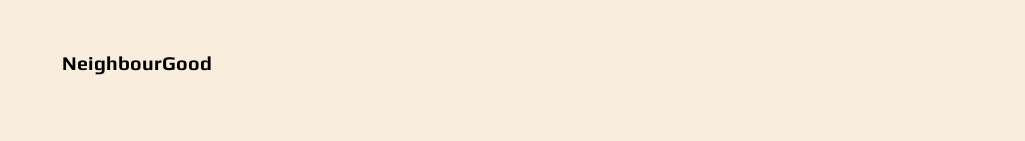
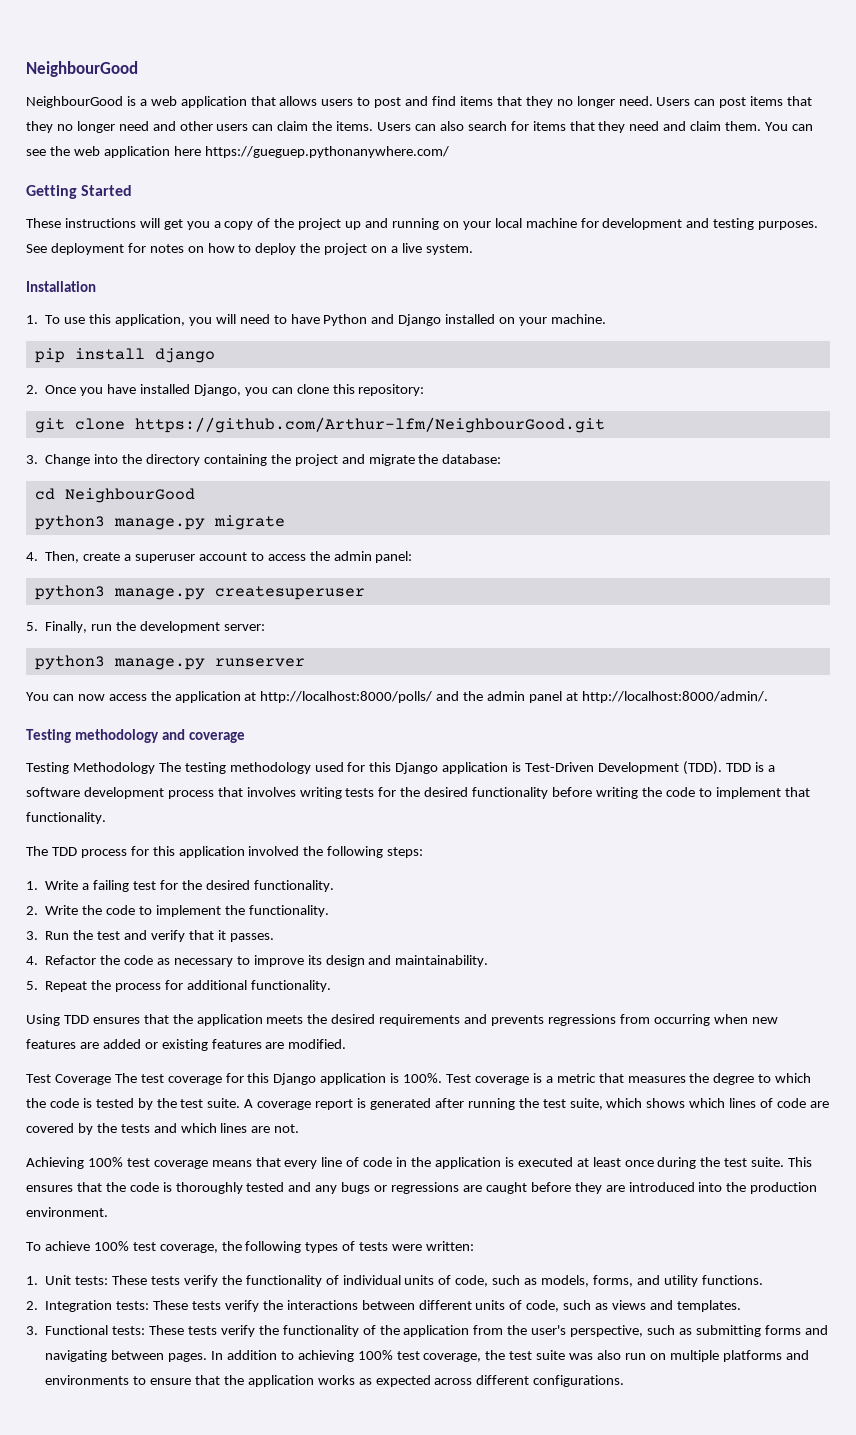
[62,56,212,75] NeighbourGood -> [26,61,138,77] [26,96,813,108] [26,121,813,133] [26,146,449,158] [26,185,133,199] [26,218,819,230] [26,243,473,255] [26,281,96,292] [26,314,606,326] [34,348,215,363] [26,384,425,396] [34,417,605,433] [26,454,502,466] [34,488,195,503] [34,515,285,530] [26,551,413,563] [34,585,365,600] [26,621,265,633] [34,655,305,670] [26,691,768,703] [26,729,245,743] [26,761,775,775] [26,787,810,799] [26,812,106,824] [26,846,424,858] [26,880,334,892] [26,905,329,917] [26,930,274,942] [26,955,489,967] [26,980,331,992] [26,1014,778,1026] [26,1039,347,1051] [26,1073,812,1085] [26,1098,829,1110] [26,1123,300,1135] [26,1157,813,1169] [26,1182,818,1194] [26,1207,108,1217] [26,1241,475,1253] [26,1275,763,1287] [26,1300,741,1312] [26,1325,828,1337] [45,1350,809,1362] [45,1375,625,1387] NeighbourGood // NeighbourGood is a web application that allows users to post and find items that they no longer need. Users can post items that they no longer need and other users can claim the items. Users can also search for items that they need and claim them. You can see the web application here https://gueguep.pythonanywhere.com/ // Getting Started // These instructions will get you a copy of the project up and running on your local machine for development and testing purposes. See deployment for notes on how to deploy the project on a live system. // Installation // 1. To use this application, you will need to have Python and Django installed on your machine. // pip install django // 2. Once you have installed Django, you can clone this repository: // git clone https://github.com/Arthur-lfm/NeighbourGood.git // 3. Change into the directory containing the project and migrate the database: // cd NeighbourGood // python3 manage.py migrate // 4. Then, create a superuser account to access the admin panel: // python3 manage.py createsuperuser // 5. Finally, run the development server: // python3 manage.py runserver // You can now access the application at http://localhost:8000/polls/ and the admin panel at http://localhost:8000/admin/. // Testing methodology and coverage // Testing Methodology The testing methodology used for this Django application is Test-Driven Development (TDD). TDD is a software development process that involves writing tests for the desired functionality before writing the code to implement that functionality. // The TDD process for this application involved the following steps: // 1. Write a failing test for the desired functionality. // 2. Write the code to implement the functionality. // 3. Run the test and verify that it passes. // 4. Refactor the code as necessary to improve its design and maintainability. // 5. Repeat the process for additional functionality. // Using TDD ensures that the application meets the desired requirements and prevents regressions from occurring when new features are added or existing features are modified. // Test Coverage The test coverage for this Django application is 100%. Test coverage is a metric that measures the degree to which the code is tested by the test suite. A coverage report is generated after running the test suite, which shows which lines of code are covered by the tests and which lines are not. // Achieving 100% test coverage means that every line of code in the application is executed at least once during the test suite. This ensures that the code is thoroughly tested and any bugs or regressions are caught before they are introduced into the production environment. // To achieve 100% test coverage, the following types of tests were written: // 1. Unit tests: These tests verify the functionality of individual units of code, such as models, forms, and utility functions. // 2. Integration tests: These tests verify the interactions between different units of code, such as views and templates. // 3. Functional tests: These tests verify the functionality of the application from the user's perspective, such as submitting forms and navigating between pages. In addition to achieving 100% test coverage, the test suite was also run on multiple platforms and environments to ensure that the application works as expected across different configurations.

